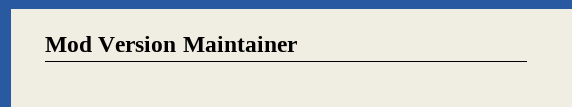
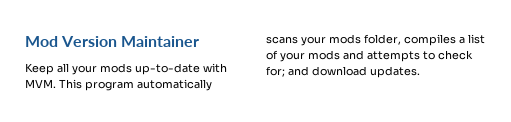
(297, 44) none -> [25,63,227,75] [25,79,212,91] [266,34,485,46] [266,50,473,62] [266,66,420,78] // Keep all your mods up-to-date with MVM. This program automatically scans your mods folder, compiles a list of your mods and attempts to check for; and download updates.

